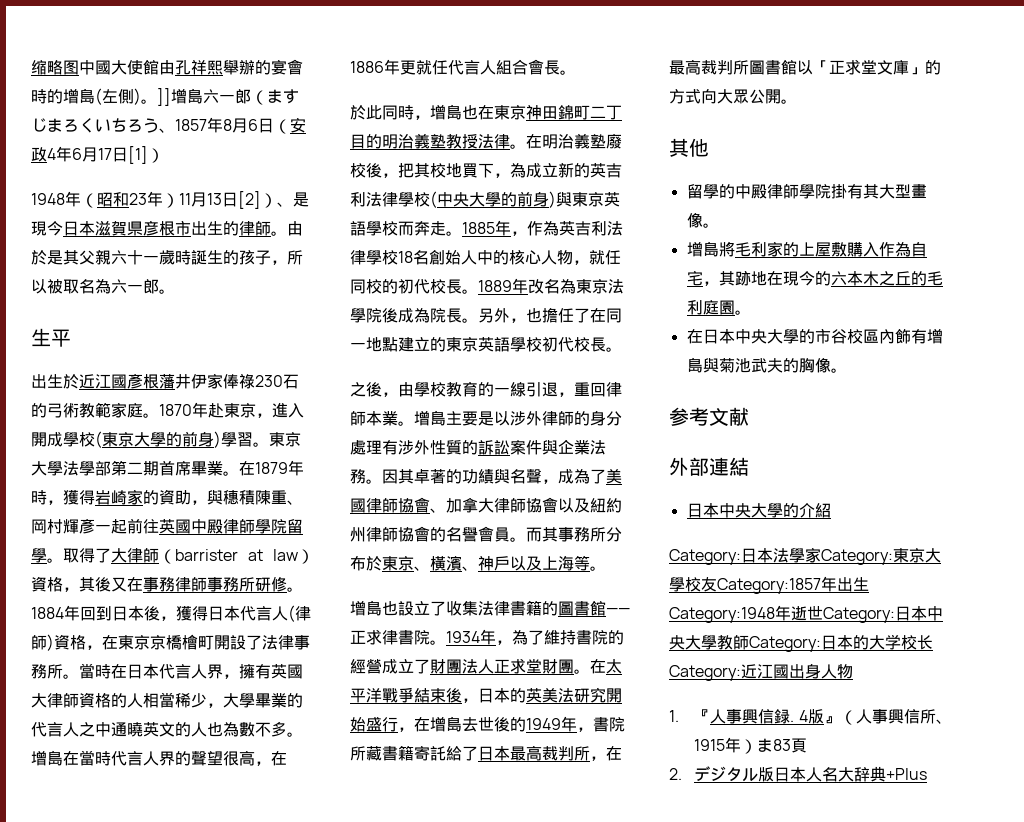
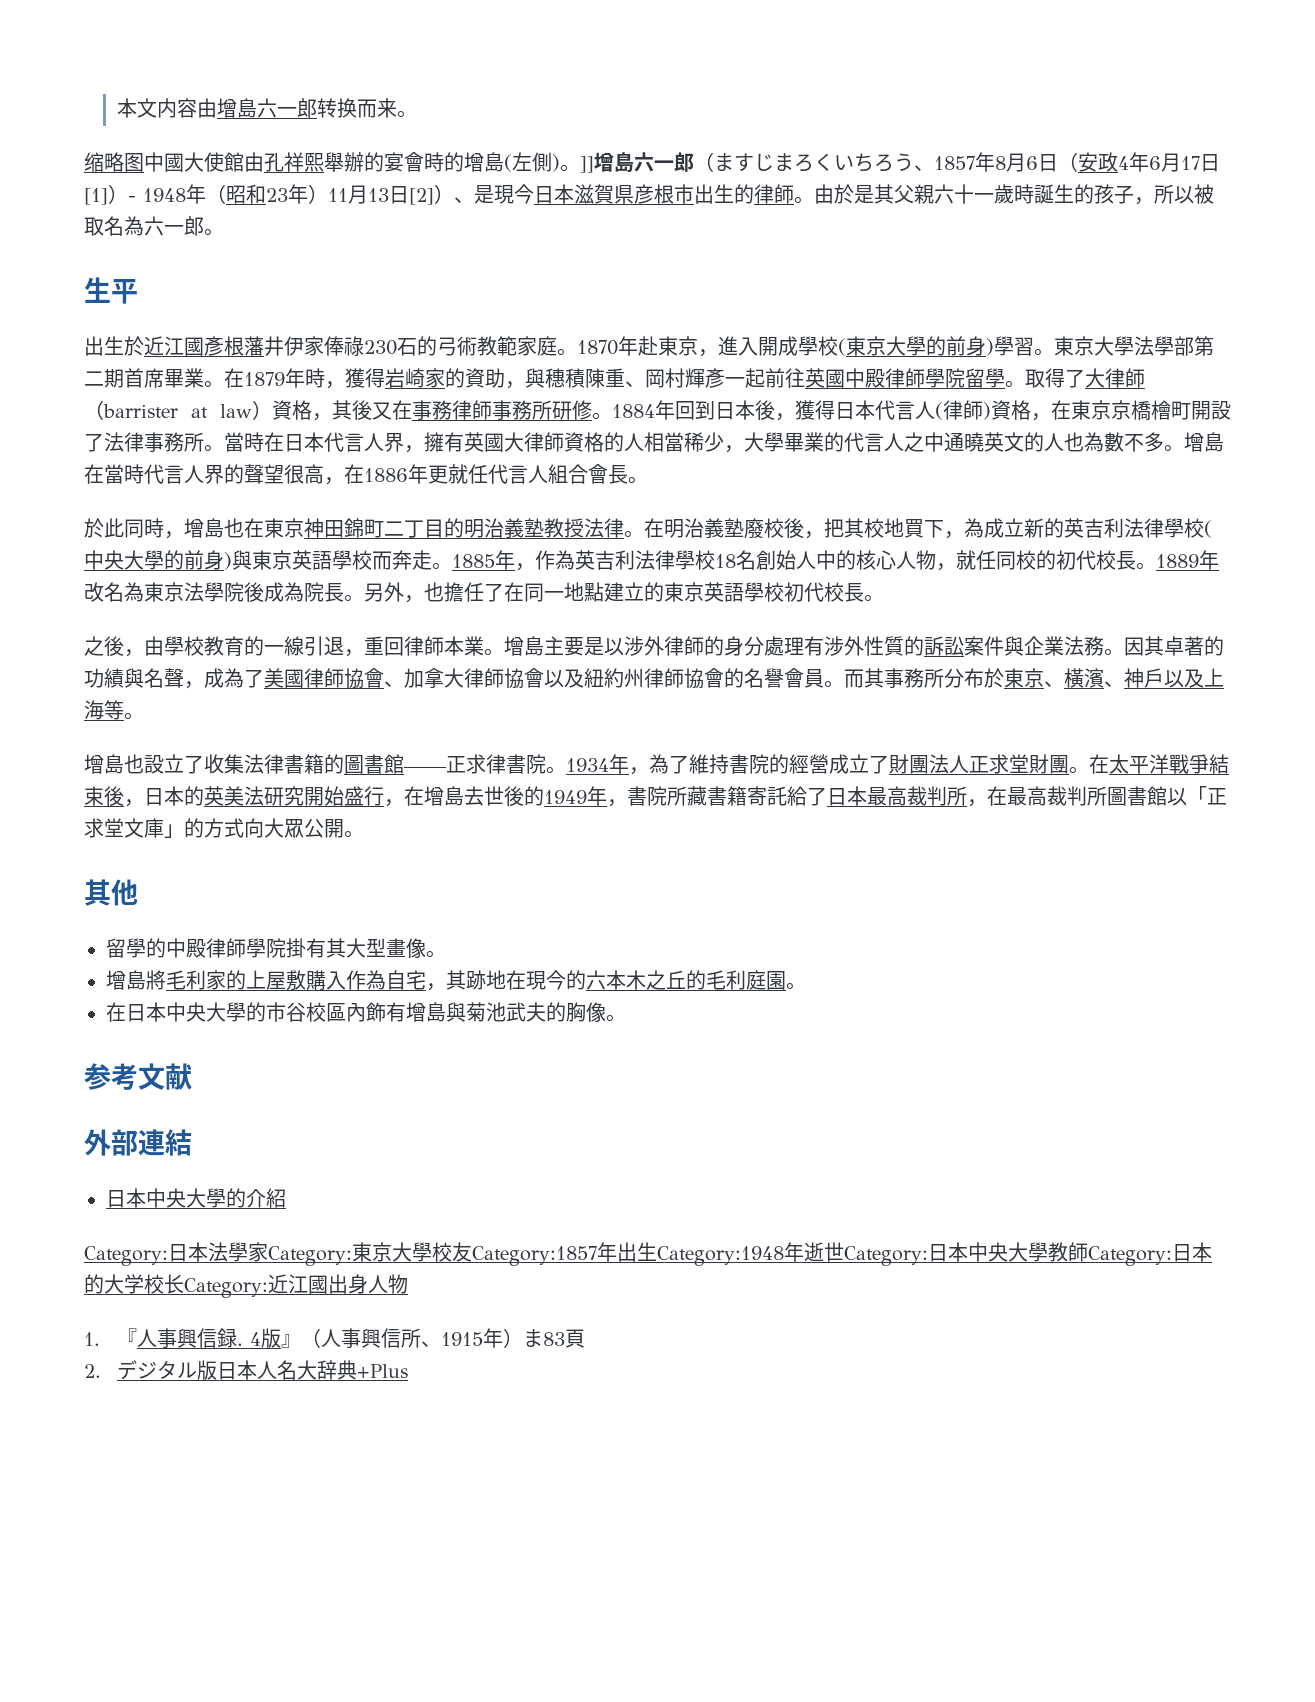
(31, 67) none -> [116,98,417,118] 本文内容由增島六一郎转换而来。 //
(164, 155) // -> [128,196,136,202] -

